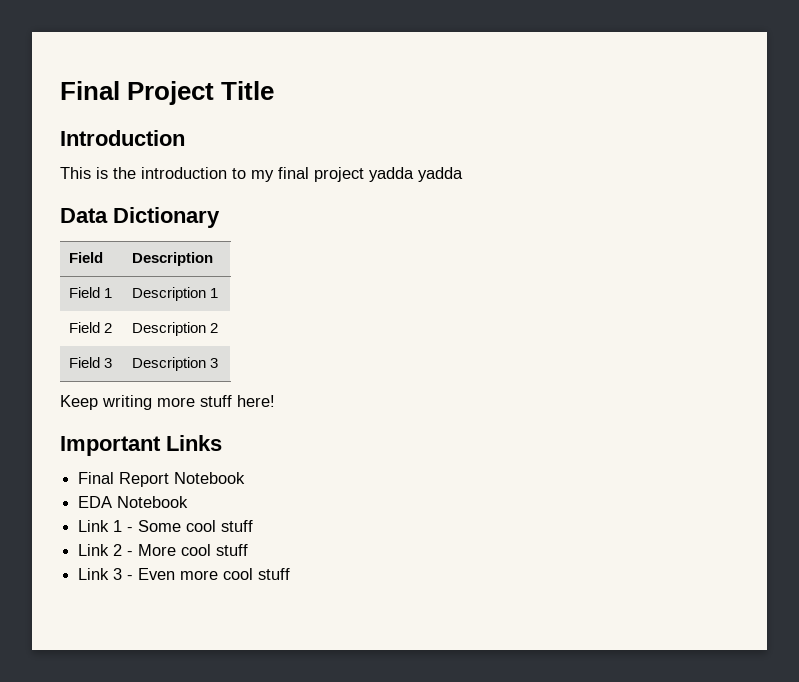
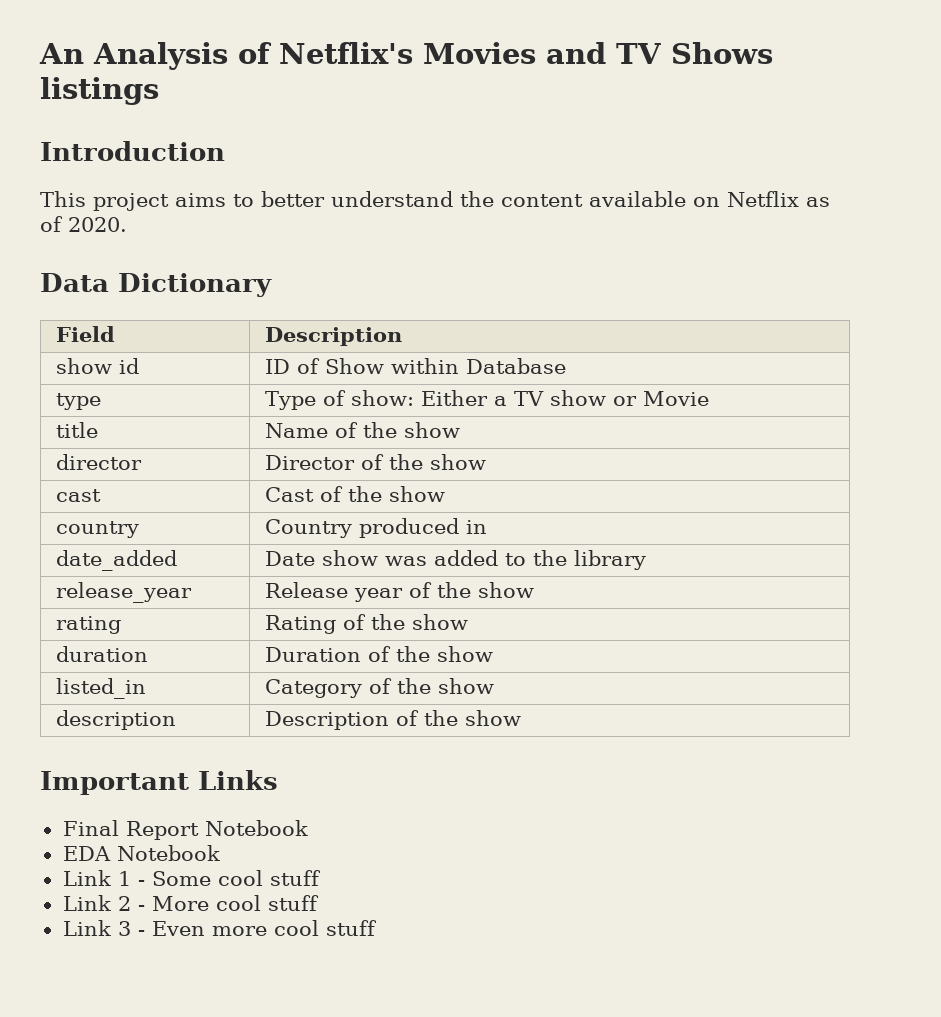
[60,81,275,105] [60,130,185,146] [60,167,463,182] [60,207,220,228] [69,252,104,263] [132,252,214,266] [69,287,113,298] [132,287,219,301] [69,322,113,333] [132,322,219,336] [69,357,113,368] [132,357,219,371] [60,395,275,410] Final Project Title // Introduction // This is the introduction to my final project yadda yadda // Data Dictionary // Field | Description // Field 1 | Description 1 // Field 2 | Description 2 // Field 3 | Description 3 // Keep writing more stuff here! -> [39,42,773,70] [40,77,159,105] [40,141,225,161] [40,191,830,211] [40,216,127,232] [40,273,272,297] [55,326,115,342] [264,327,402,346] [55,358,139,374] [264,358,566,374] [55,393,101,410] [264,390,709,410] [55,422,98,438] [264,422,460,438] [55,454,142,470] [264,454,486,470] [55,489,101,502] [264,486,445,502] [55,521,139,538] [264,518,487,538] [55,550,177,571] [264,550,646,570] [55,582,192,603] [264,582,534,602] [55,616,121,634] [264,614,468,634] [55,646,148,662] [264,646,493,662] [55,678,146,699] [264,678,494,698] [55,710,176,730] [264,710,521,730] An Analysis of Netflix's Movies and TV Shows listings // Introduction // This project aims to better understand the content available on Netflix as of 2020. // Data Dictionary // Field | Description // show id | ID of Show within Database // type | Type of show: Either a TV show or Movie // title | Name of the show // director | Director of the show // cast | Cast of the show // country | Country produced in // date_added | Date show was added to the library // release_year | Release year of the show // rating | Rating of the show // duration | Duration of the show // listed_in | Category of the show // description | Description of the show

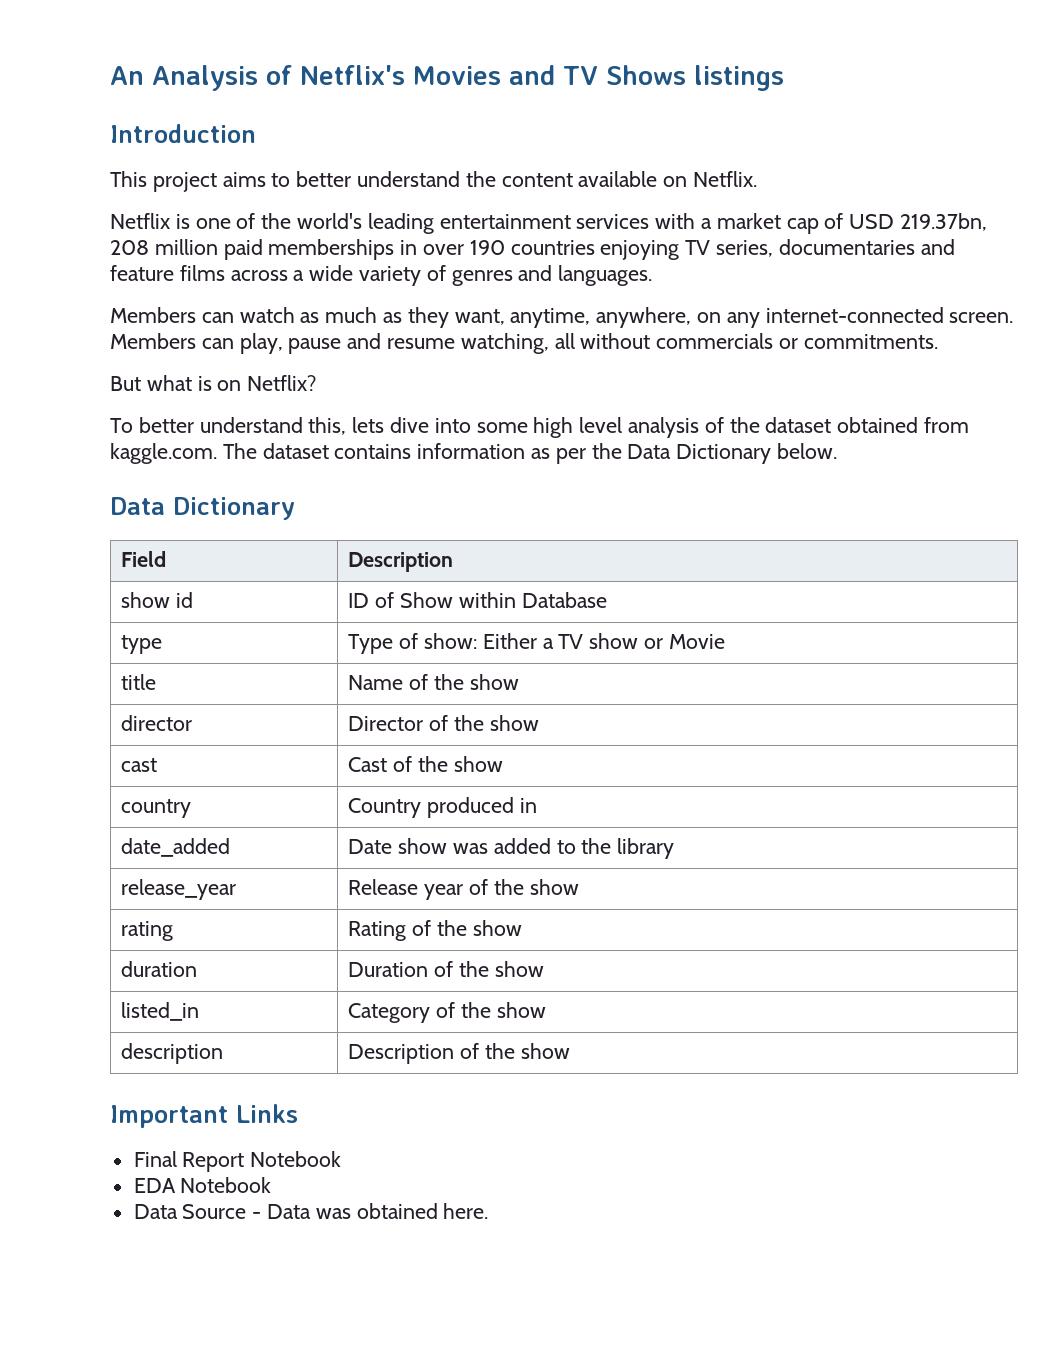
[727,191,830,207] [40,216,127,232] Netflix as of 2020. -> [693,171,758,187] [110,213,988,234] [110,239,955,260] [110,265,653,286] [110,307,1014,328] [110,333,938,354] [110,375,317,391] [110,417,970,438] [110,443,838,464] Netflix. // Netflix is one of the world's leading entertainment services with a market cap of USD 219.37bn, 208 million paid memberships in over 190 countries enjoying TV series, documentaries and feature films across a wide variety of genres and languages. // Members can watch as much as they want, anytime, anywhere, on any internet-connected screen. Members can play, pause and resume watching, all without commercials or commitments. // But what is on Netflix? // To better understand this, lets dive into some high level analysis of the dataset obtained from kaggle.com. The dataset contains information as per the Data Dictionary below.
[62,870,321,886] [62,895,319,911] [62,920,377,936] Link 1 - Some cool stuff // Link 2 - More cool stuff // Link 3 - Even more cool stuff -> [133,1203,489,1219] Data Source - Data was obtained here.

